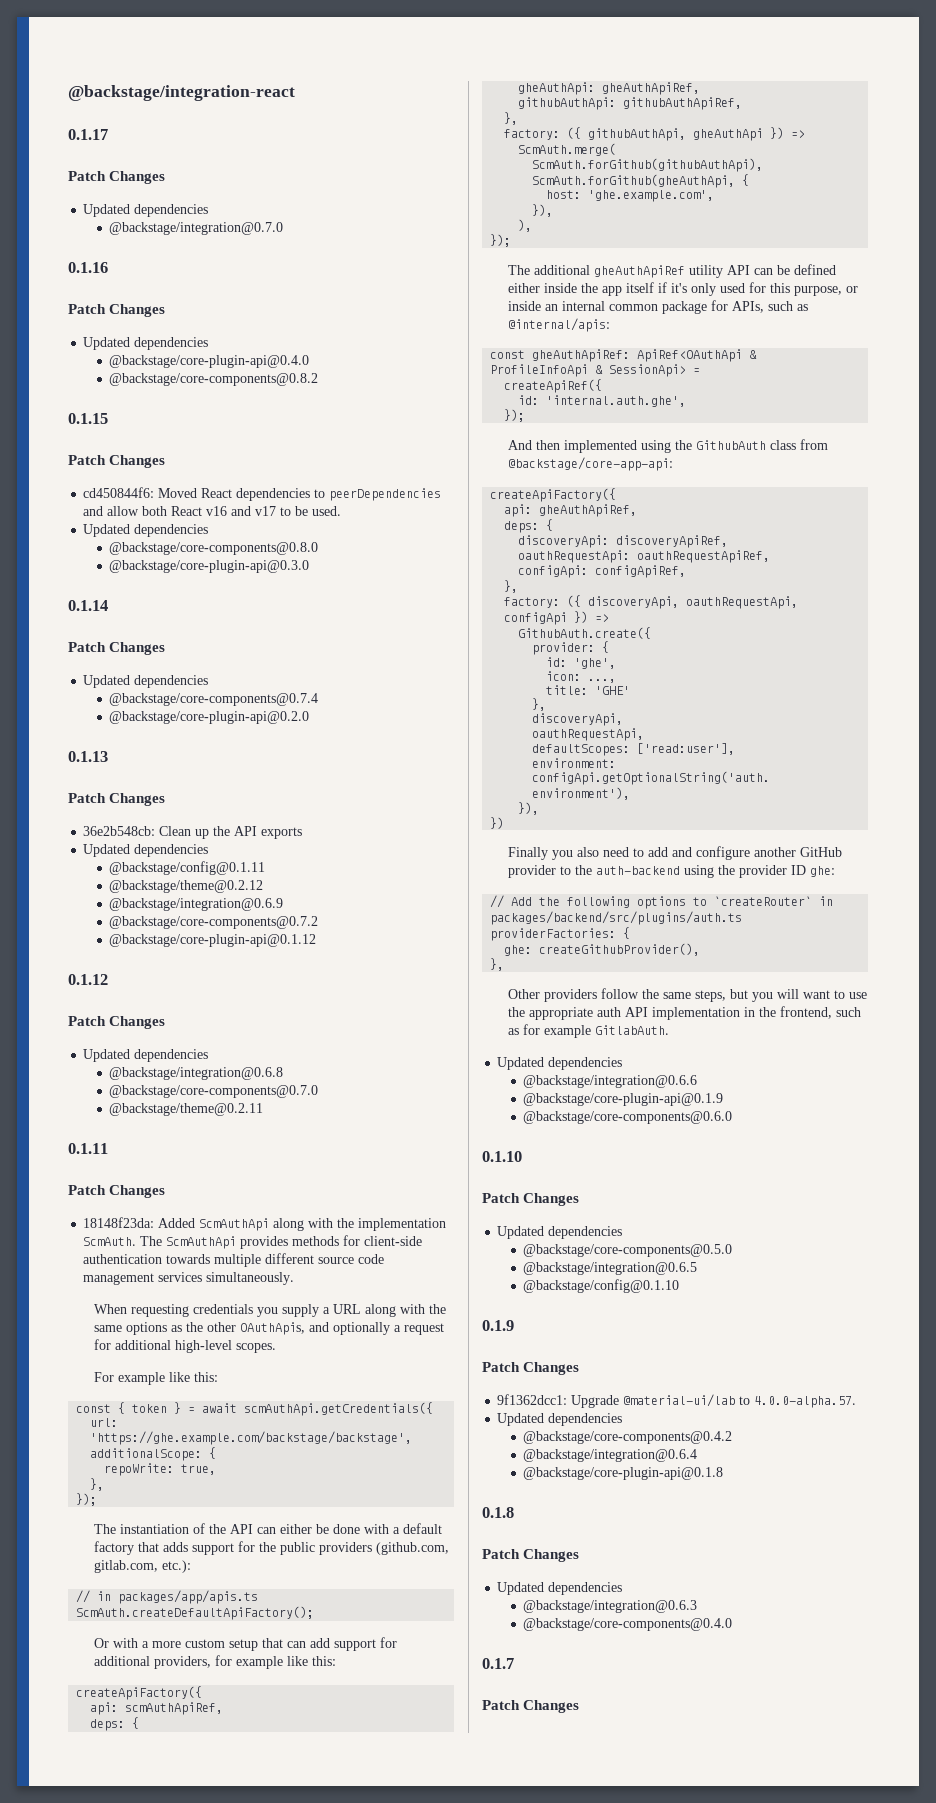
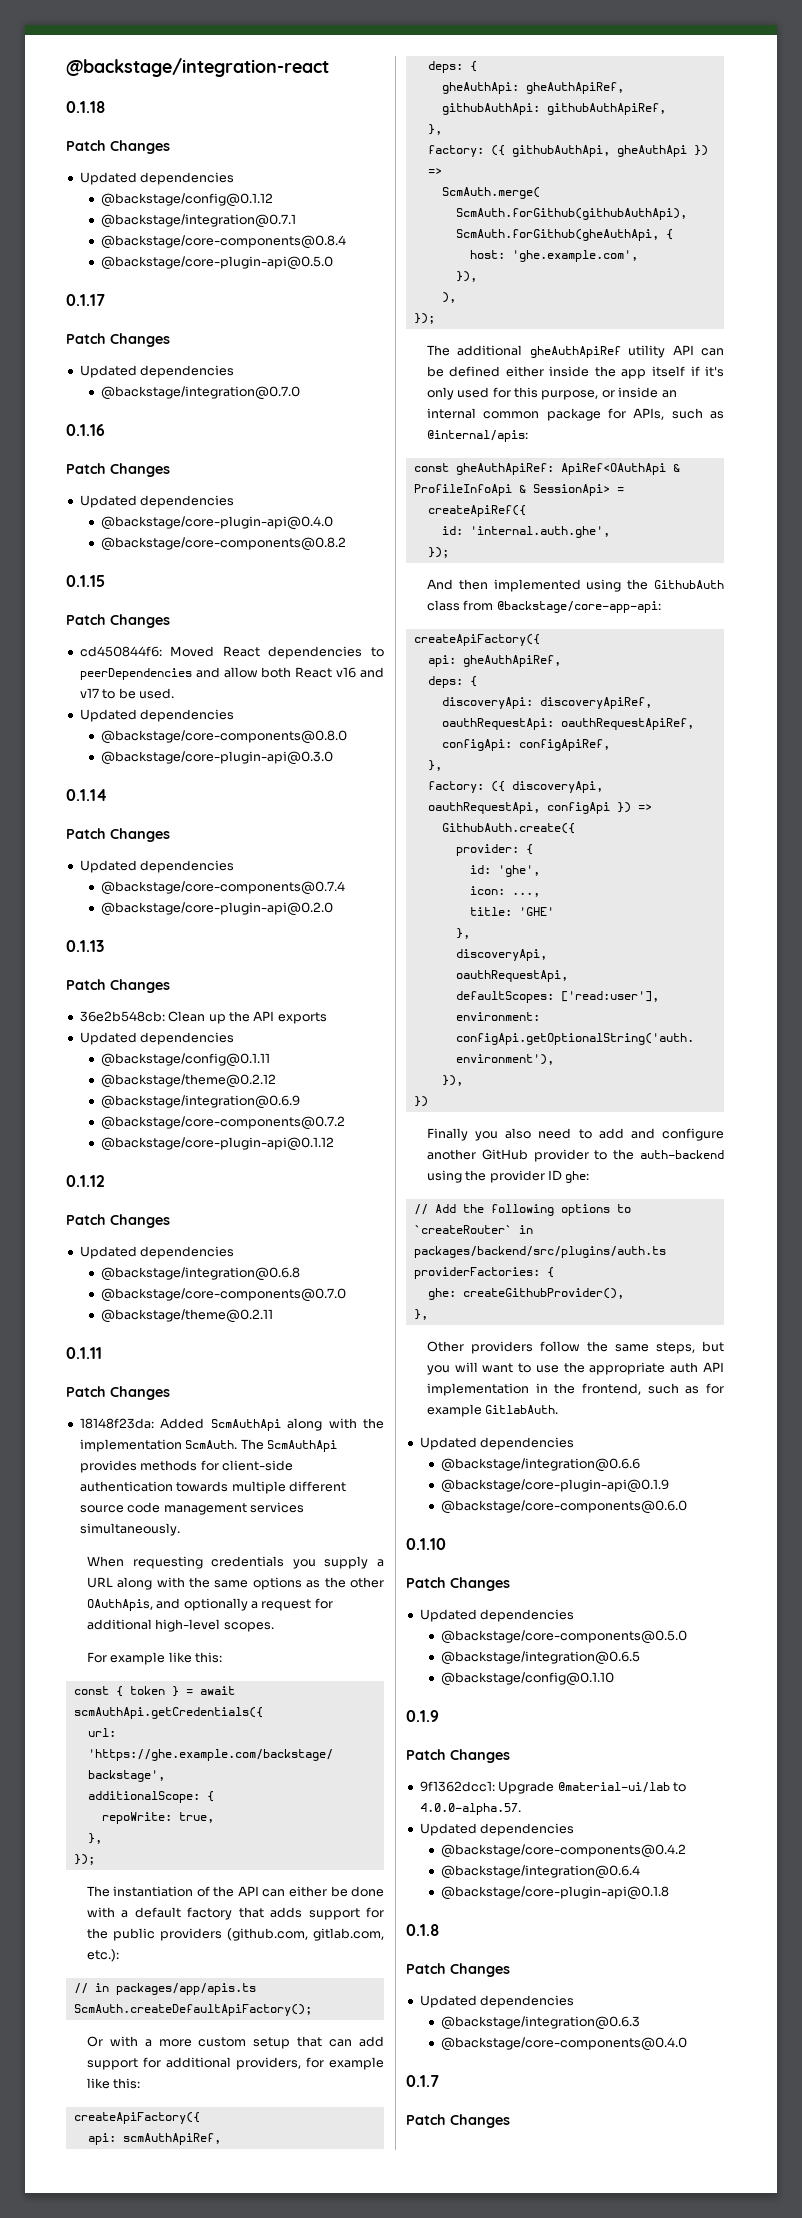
(295, 93) none -> [66,101,105,113] [66,140,170,154] [79,172,235,185] [100,193,273,207] [100,214,296,228] [100,235,346,249] [100,256,333,270] // 0.1.18 // Patch Changes // Updated dependencies // @backstage/config@0.1.12 // @backstage/integration@0.7.1 // @backstage/core-components@0.8.4 // @backstage/core-plugin-api@0.5.0

